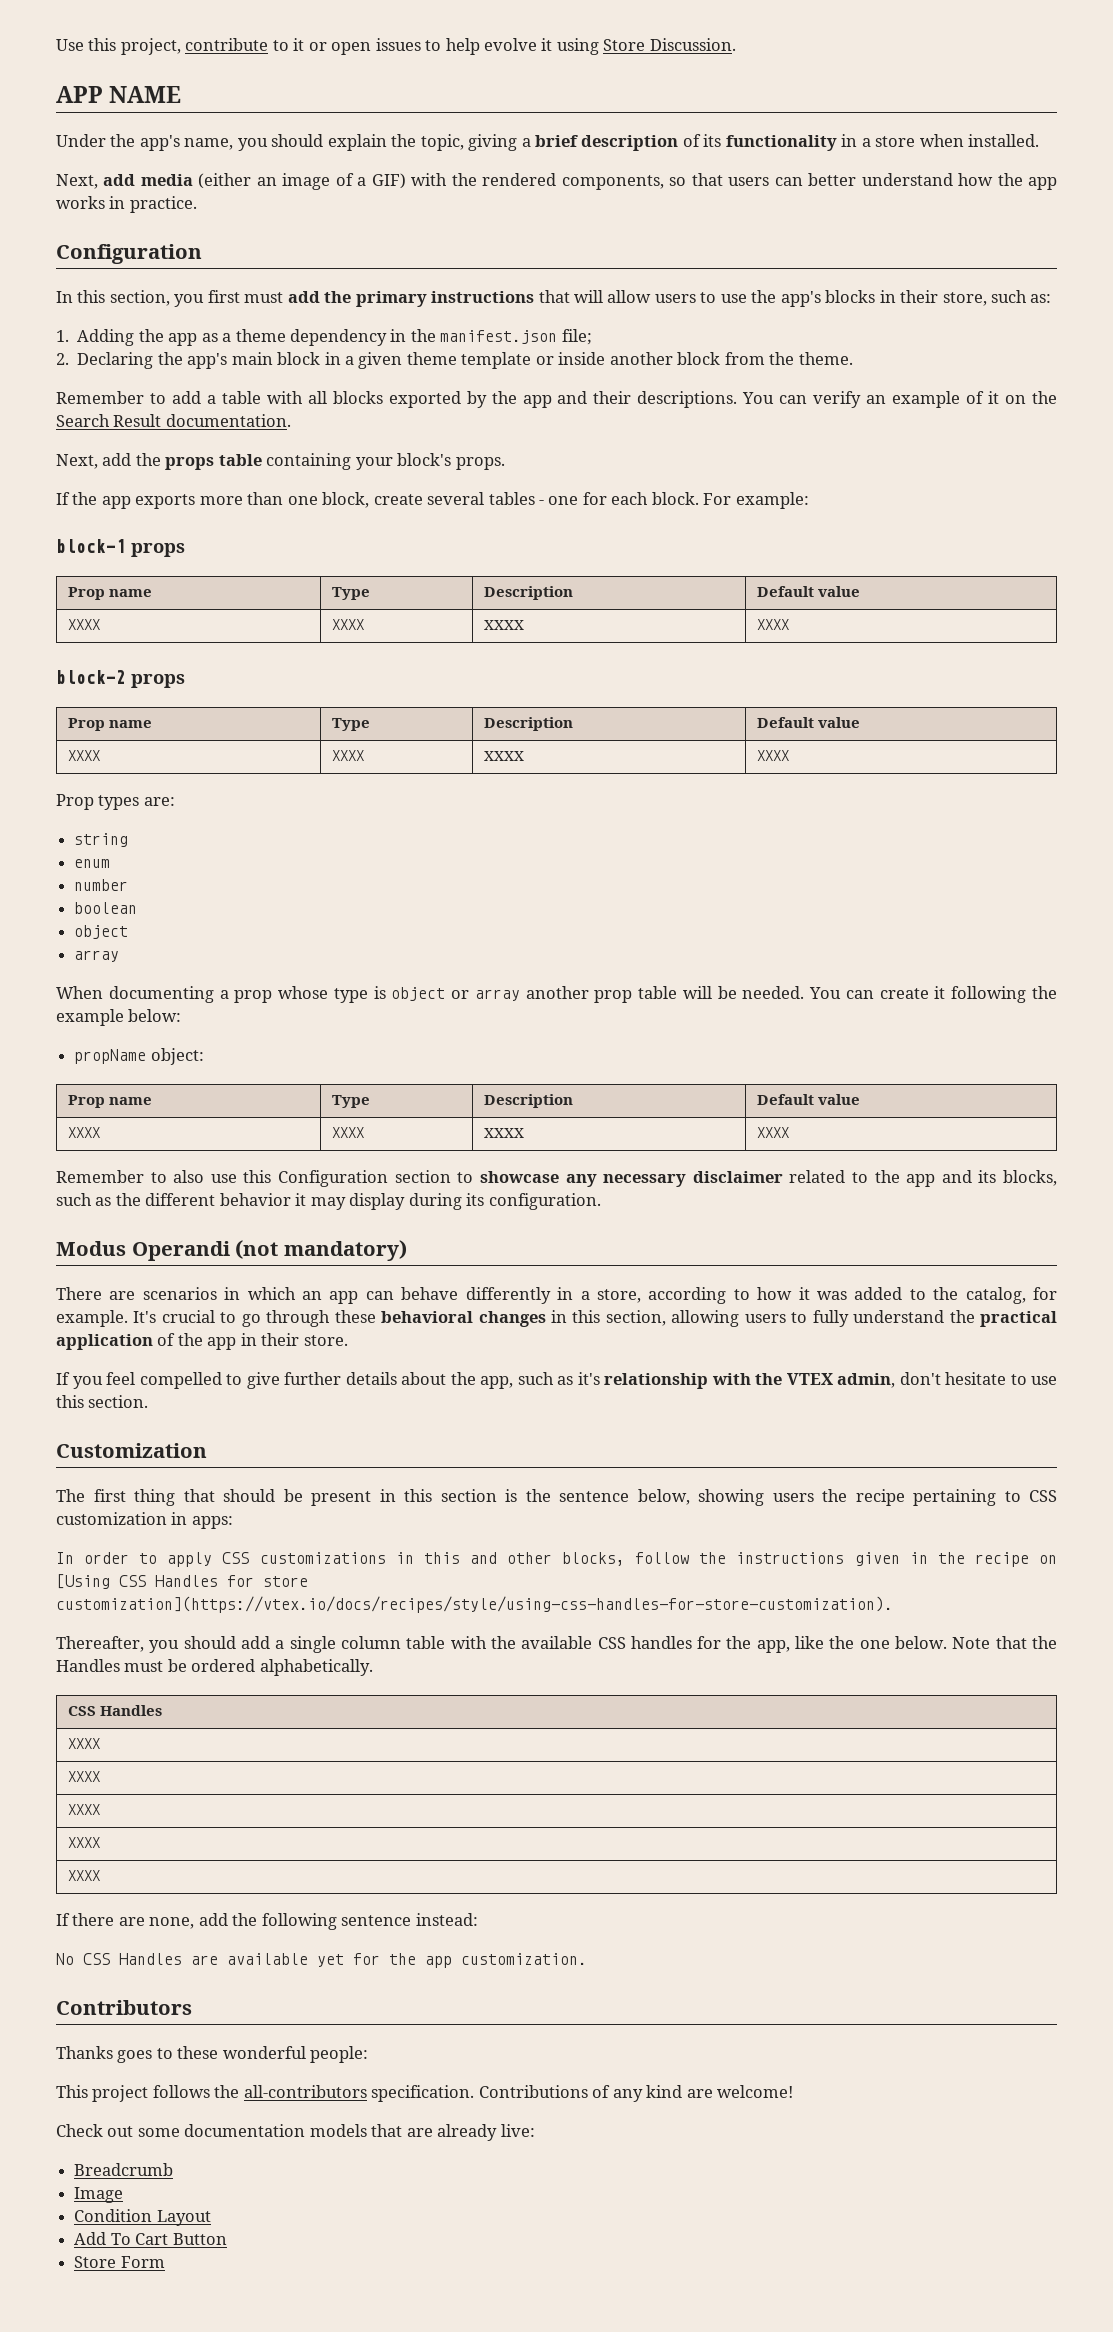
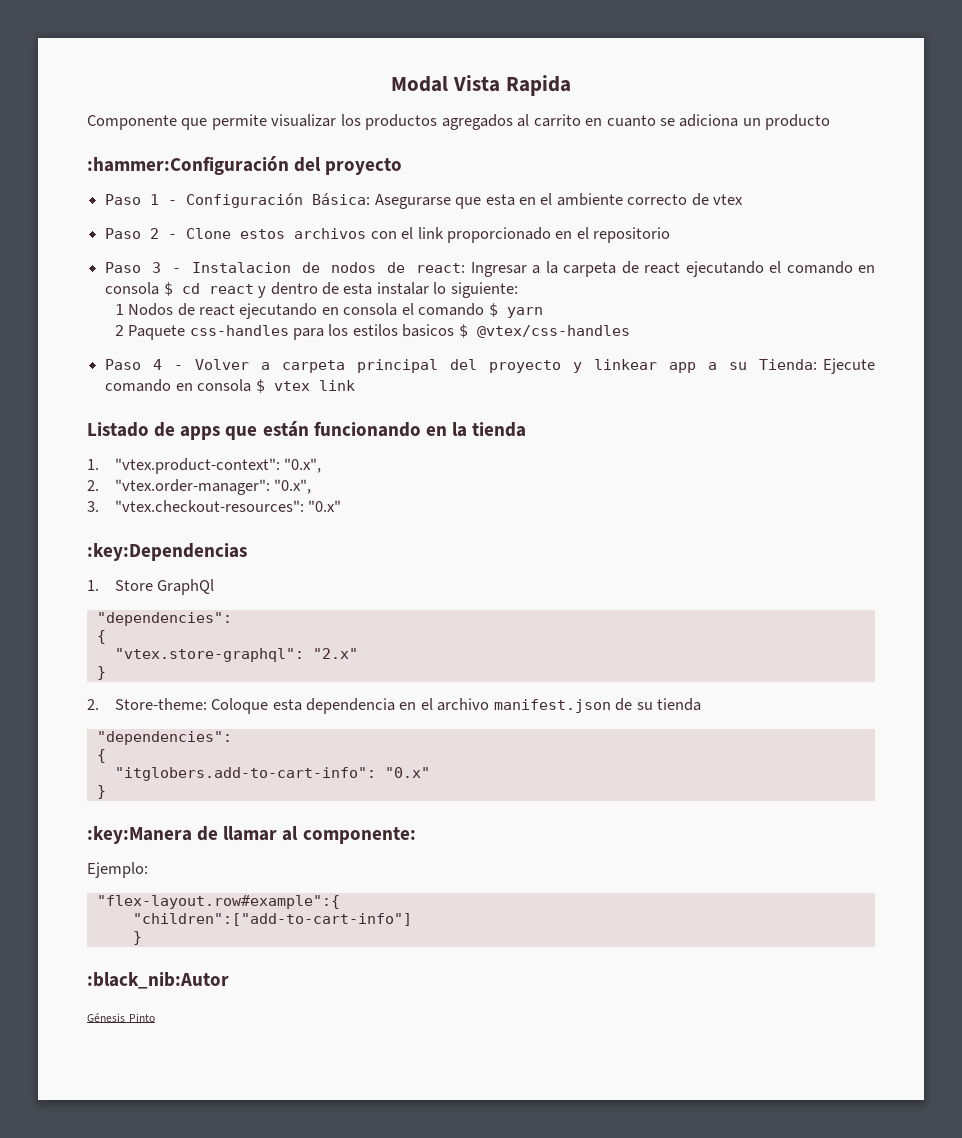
[56,38,736,55] [56,86,182,103] [56,134,1040,151] [56,173,1057,190] [56,196,197,213] [56,244,202,264] [56,290,1052,307] [56,329,592,346] [56,352,853,369] [56,391,1058,408] [56,414,291,427] [56,453,505,470] [56,492,809,509] [56,539,185,557] [68,587,153,600] [332,587,371,600] [484,586,574,600] [757,586,861,597] [68,619,101,630] [332,619,365,630] [484,620,525,630] [757,619,790,630] [56,670,185,688] [68,718,153,731] [332,718,371,731] [484,717,574,731] [757,717,861,728] [68,750,101,761] [332,750,365,761] [484,751,525,761] [757,750,790,761] [56,794,175,810] [74,833,129,847] [74,859,111,868] [74,879,129,891] [74,902,138,914] [74,925,129,939] [74,950,120,962] [56,986,1058,1003] [56,1009,182,1026] [74,1048,204,1065] [68,1095,153,1108] [332,1095,371,1108] [484,1094,574,1108] [757,1094,861,1105] [68,1127,101,1138] [332,1127,365,1138] [484,1128,525,1138] [757,1127,790,1138] [56,1170,1057,1187] [56,1193,601,1210] [56,1240,407,1261] [56,1287,1057,1304] [56,1310,1058,1327] [56,1333,348,1350] [56,1372,1057,1389] [56,1395,149,1408] [56,1443,207,1458] [56,1489,1057,1506] [56,1512,233,1529] [56,1552,1057,1567] [56,1574,308,1589] [56,1596,893,1613] [56,1636,1058,1653] [56,1659,373,1676] [68,1705,163,1716] [68,1738,101,1749] [68,1771,101,1782] [68,1804,101,1815] [68,1837,101,1848] [68,1870,101,1881] [56,1913,478,1930] [56,1953,587,1968] [56,2000,192,2015] [56,2046,369,2063] [56,2085,794,2102] [56,2124,535,2141] [74,2163,174,2176] [74,2187,124,2203] [74,2209,211,2226] [74,2232,227,2245] [74,2256,165,2268] Use this project, contribute to it or open issues to help evolve it using Store Discussion. // APP NAME // Under the app's name, you should explain the topic, giving a brief description of its functionality in a store when installed. // Next, add media (either an image of a GIF) with the rendered components, so that users can better understand how the app works in practice. // Configuration // In this section, you first must add the primary instructions that will allow users to use the app's blocks in their store, such as: // 1. Adding the app as a theme dependency in the manifest.json file; // 2. Declaring the app's main block in a given theme template or inside another block from the theme. // Remember to add a table with all blocks exported by the app and their descriptions. You can verify an example of it on the Search Result documentation. // Next, add the props table containing your block's props. // If the app exports more than one block, create several tables - one for each block. For example: // block-1 props // Prop name | Type | Description | Default value // XXXX | XXXX | XXXX | XXXX // block-2 props // Prop name | Type | Description | Default value // XXXX | XXXX | XXXX | XXXX // Prop types are: // string // enum // number // boolean // object // array // When documenting a prop whose type is object or array another prop table will be needed. You can create it following the example below: // propName object: // Prop name | Type | Description | Default value // XXXX | XXXX | XXXX | XXXX // Remember to also use this Configuration section to showcase any necessary disclaimer related to the app and its blocks, such as the different behavior it may display during its configuration. // Modus Operandi (not mandatory) // There are scenarios in which an app can behave differently in a store, according to how it was added to the catalog, for example. It's crucial to go through these behavioral changes in this section, allowing users to fully understand the practical application of the app in their store. // If you feel compelled to give further details about the app, such as it's relationship with the VTEX admin, don't hesitate to use this section. // Customization // The first thing that should be present in this section is the sentence below, showing users the recipe pertaining to CSS customization in apps: // In order to apply CSS customizations in this and other blocks, follow the instructions given in the recipe on [Using CSS Handles for store customization](https://vtex.io/docs/recipes/style/using-css-handles-for-store-customization). // Thereafter, you should add a single column table with the available CSS handles for the app, like the one below. Note that the Handles must be ordered alphabetically. // CSS Handles // XXXX // XXXX // XXXX // XXXX // XXXX // If there are none, add the following sentence instead: // No CSS Handles are available yet for the app customization. // Contributors // Thanks goes to these wonderful people: // This project follows the all-contributors specification. Contributions of any kind are welcome! // Check out some documentation models that are already live: // Breadcrumb // Image // Condition Layout // Add To Cart Button // Store Form -> [391,75,571,96] [87,114,831,130] [87,156,403,175] [105,193,744,209] [105,227,671,243] [105,261,875,277] [105,282,518,298] [114,303,543,319] [114,324,630,340] [105,358,875,374] [105,379,355,393] [87,421,527,440] [87,458,322,474] [87,479,312,495] [87,500,342,512] [87,543,247,561] [87,579,215,595] [96,612,232,626] [96,630,106,644] [114,648,358,662] [96,666,106,680] [87,698,702,714] [96,731,232,745] [96,749,106,763] [114,767,430,781] [96,785,106,799] [87,826,416,844] [87,862,148,878] [96,895,340,909] [132,913,412,926] [132,931,142,945] [87,972,229,989] [87,1013,156,1022] Modal Vista Rapida // Componente que permite visualizar los productos agregados al carrito en cuanto se adiciona un producto // :hammer:Configuración del proyecto // Paso 1 - Configuración Básica: Asegurarse que esta en el ambiente correcto de vtex // Paso 2 - Clone estos archivos con el link proporcionado en el repositorio // Paso 3 - Instalacion de nodos de react: Ingresar a la carpeta de react ejecutando el comando en consola $ cd react y dentro de esta instalar lo siguiente: // 1 Nodos de react ejecutando en consola el comando $ yarn // 2 Paquete css-handles para los estilos basicos $ @vtex/css-handles // Paso 4 - Volver a carpeta principal del proyecto y linkear app a su Tienda: Ejecute comando en consola $ vtex link // Listado de apps que están funcionando en la tienda // 1. "vtex.product-context": "0.x", // 2. "vtex.order-manager": "0.x", // 3. "vtex.checkout-resources": "0.x" // :key:Dependencias // 1. Store GraphQl // "dependencies": // { // "vtex.store-graphql": "2.x" // } // 2. Store-theme: Coloque esta dependencia en el archivo manifest.json de su tienda // "dependencies": // { // "itglobers.add-to-cart-info": "0.x" // } // :key:Manera de llamar al componente: // Ejemplo: // "flex-layout.row#example":{ // "children":["add-to-cart-info"] // } // :black_nib:Autor // Génesis Pinto

